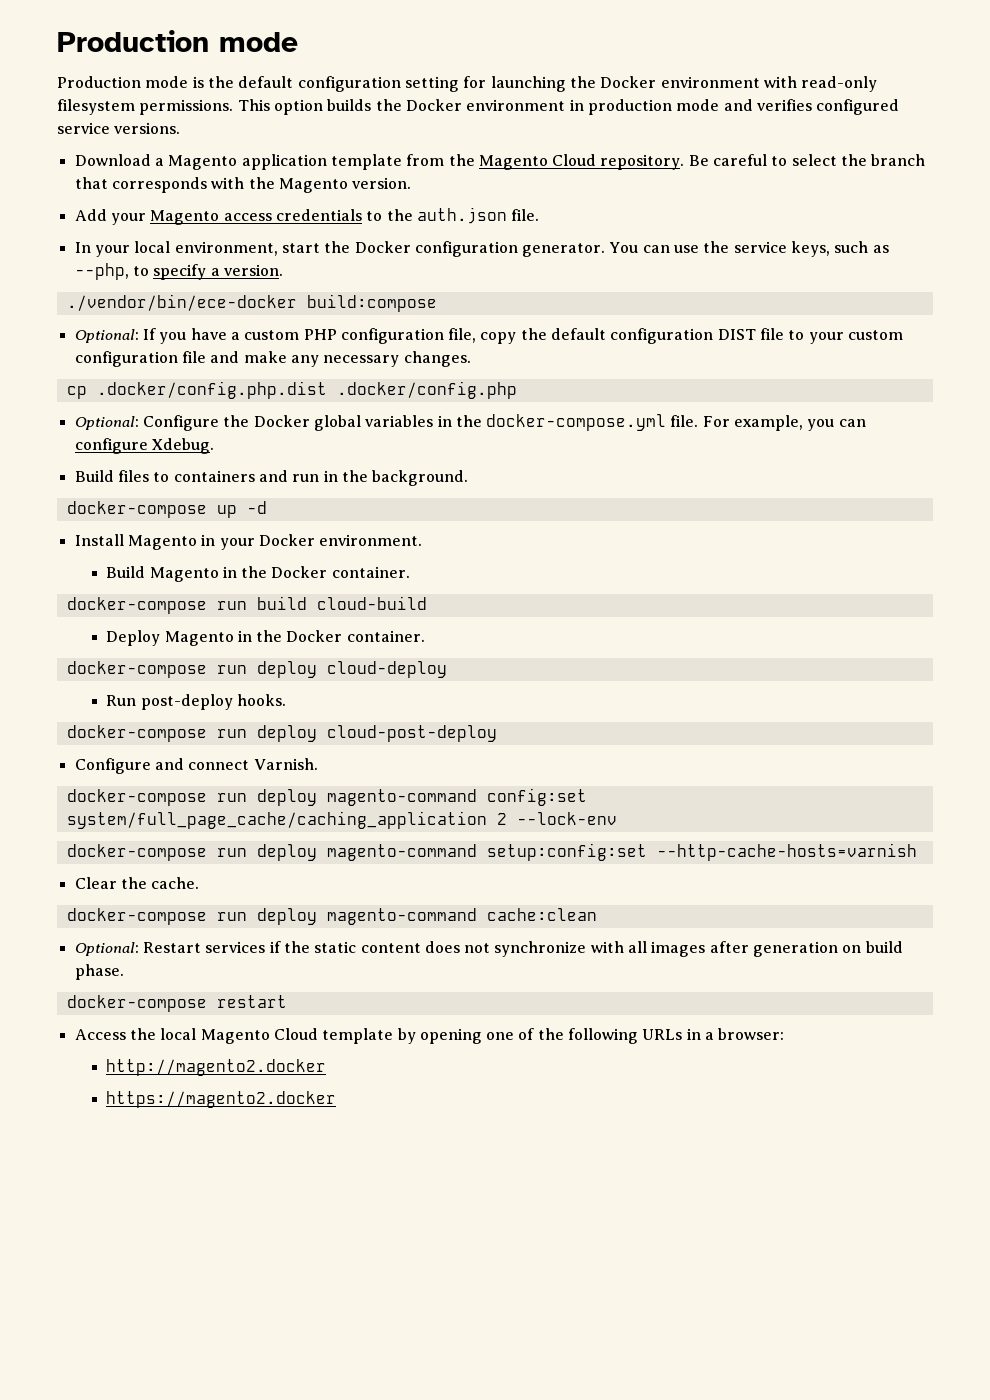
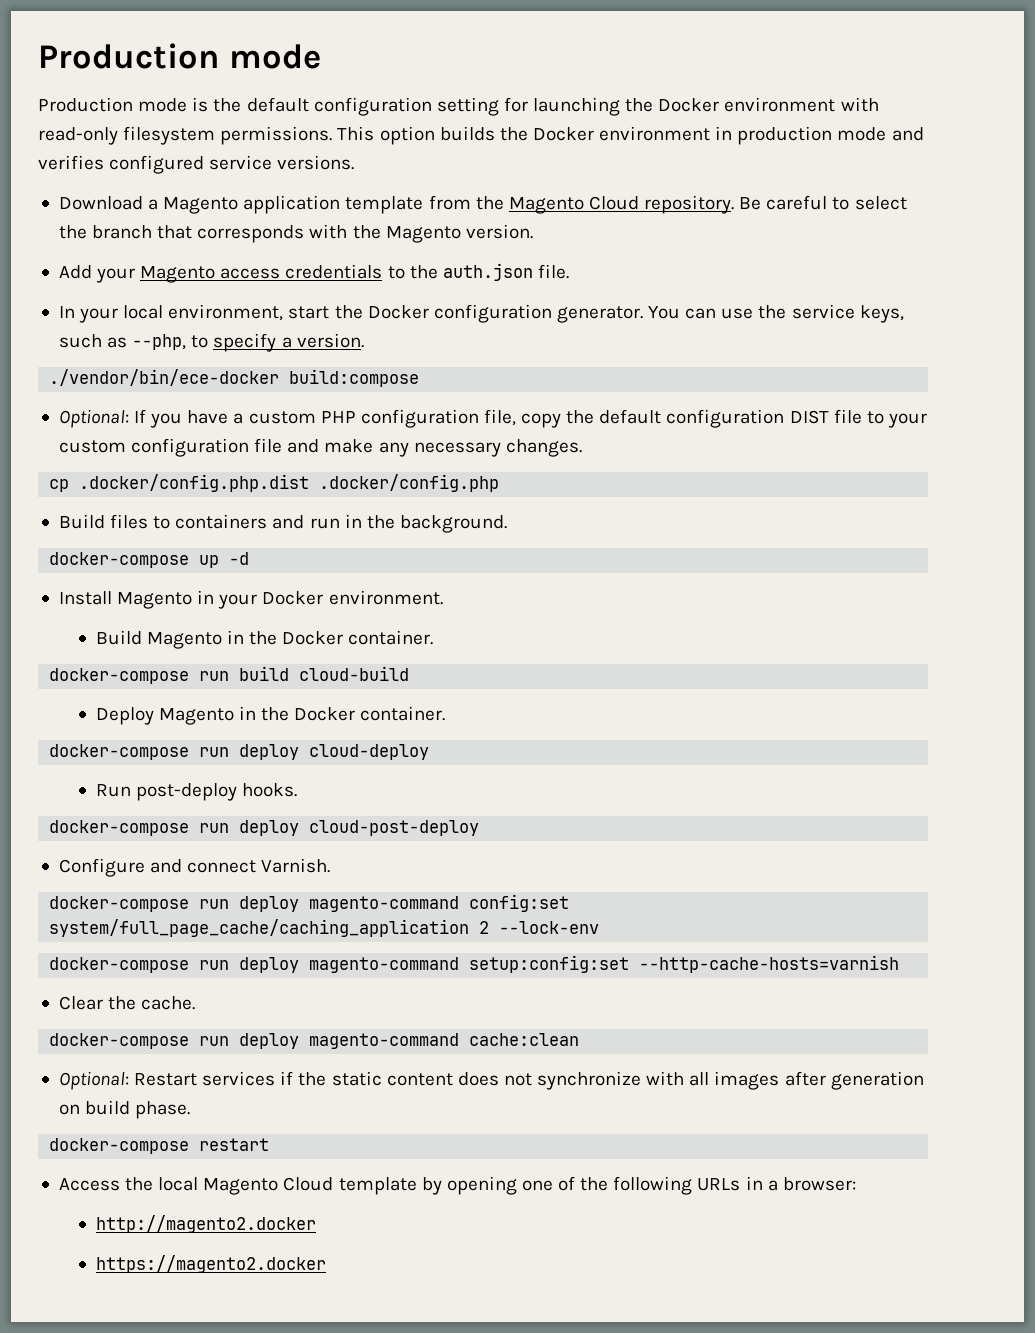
[74,414,866,431] [74,438,214,454] // Optional: Configure the Docker global variables in the docker-compose.yml file. For example, you can configure Xdebug. -> (500, 483) none

